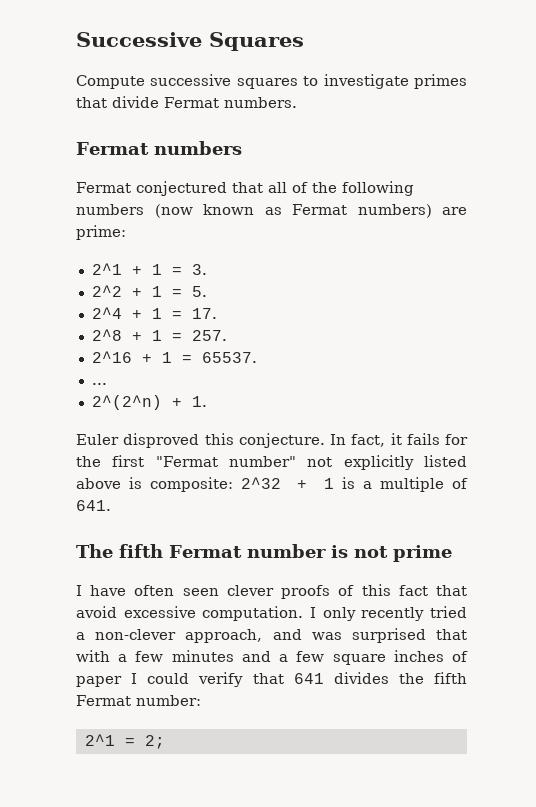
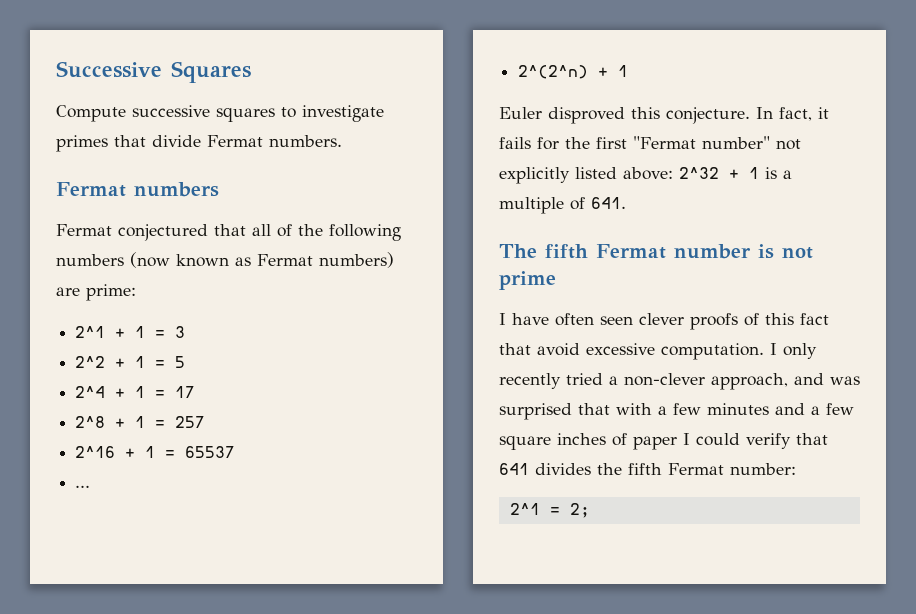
[191,264,207,275] 3. -> [175,326,186,338] 3
[191,286,207,297] 5. -> [175,356,186,368] 5
[191,308,217,319] 17. -> [175,386,196,398] 17
[191,330,227,341] 257. -> [175,416,206,428] 257
[201,352,257,363] 65537. -> [185,446,236,458] 65537
[191,396,207,407] 1. -> [618,65,629,77] 1
[76,477,234,492] above is composite: -> [623,167,673,180] above:

